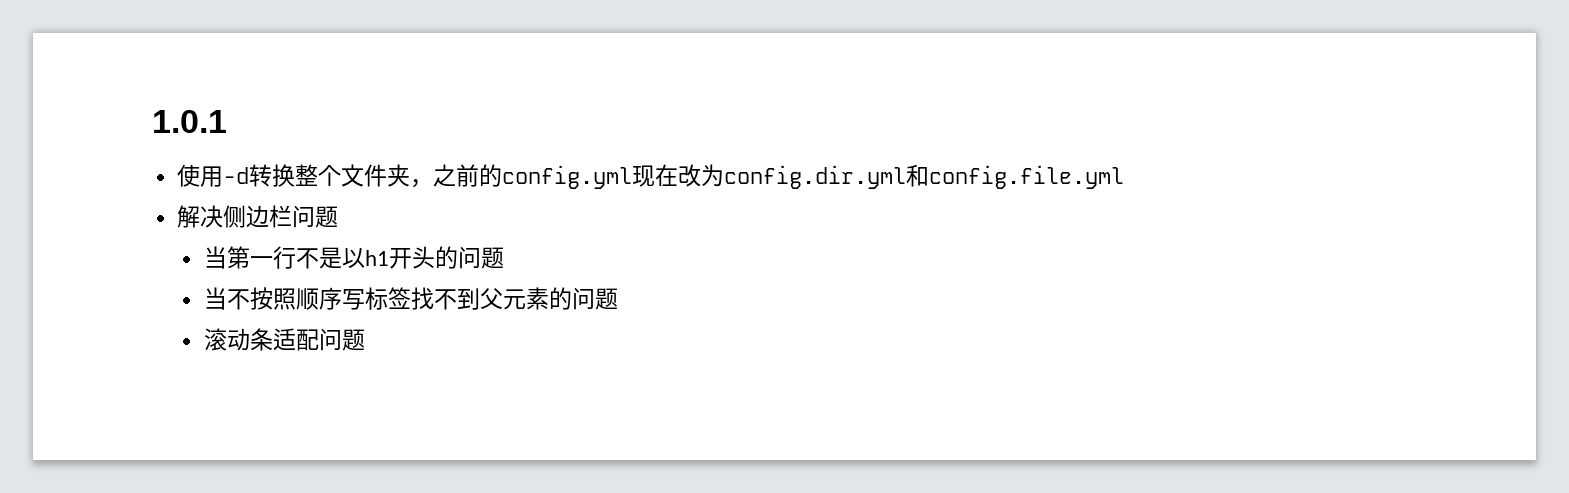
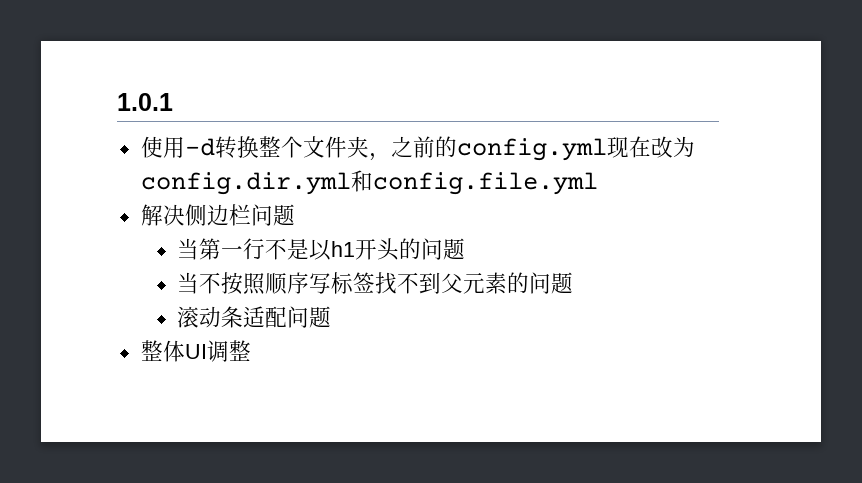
(366, 340) none -> [140,340,251,362] // 整体UI调整

